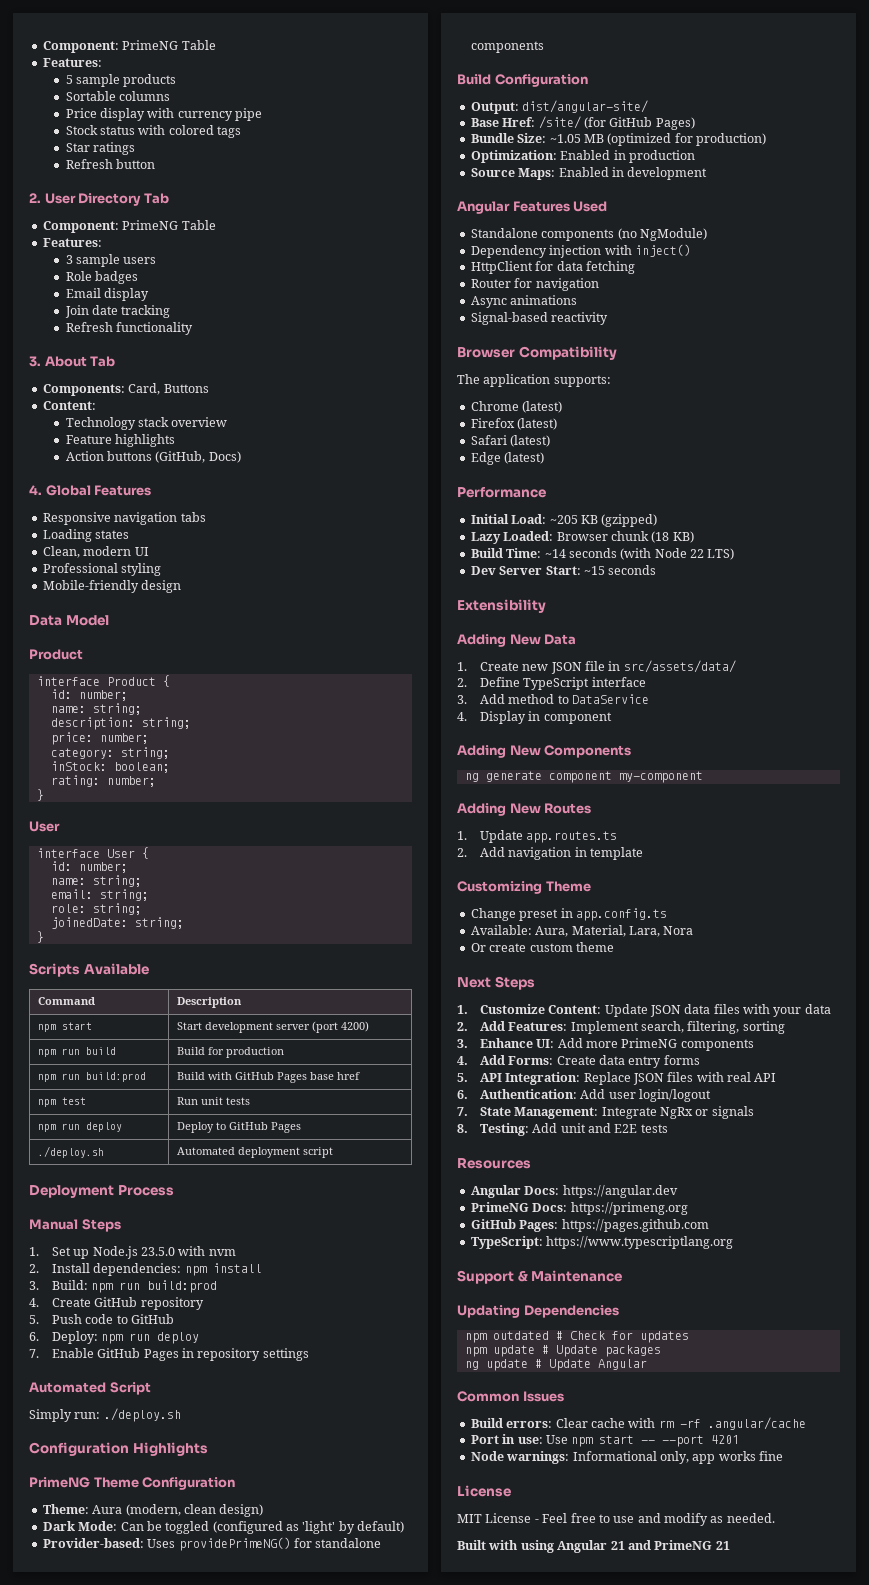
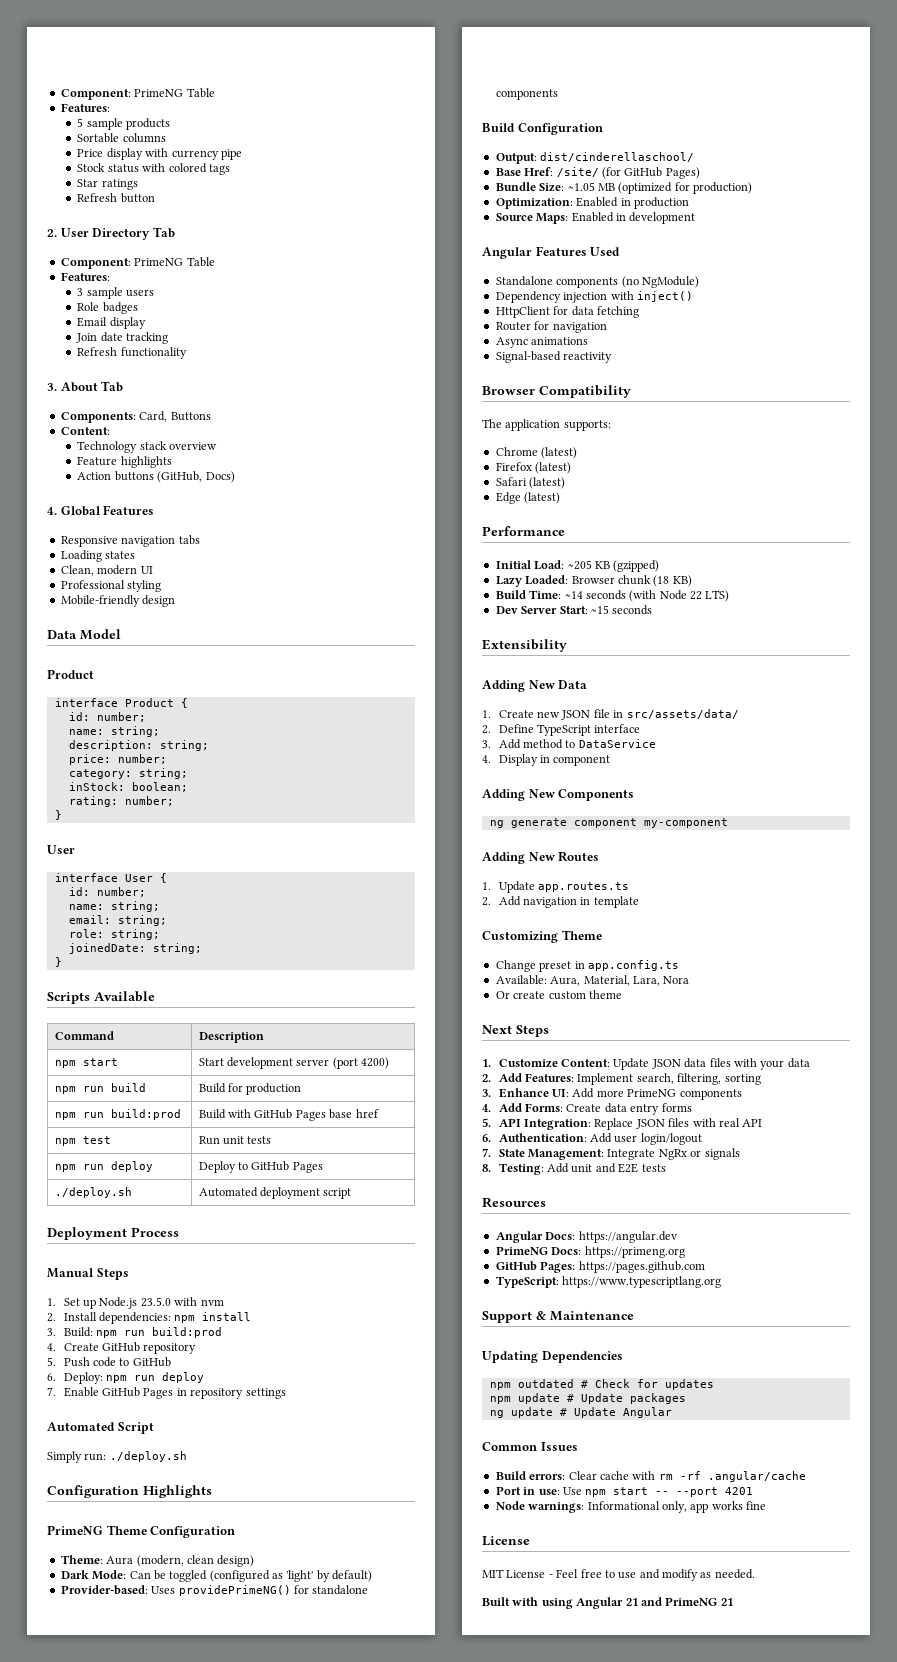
[522,100,649,113] dist/angular-site/ -> [540,152,695,162] dist/cinderellaschool/

